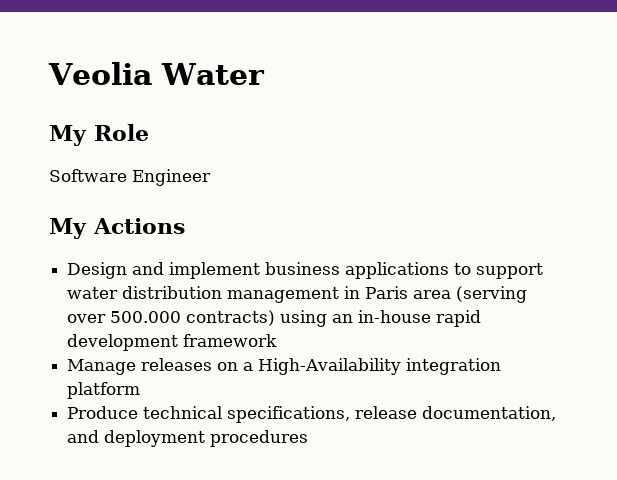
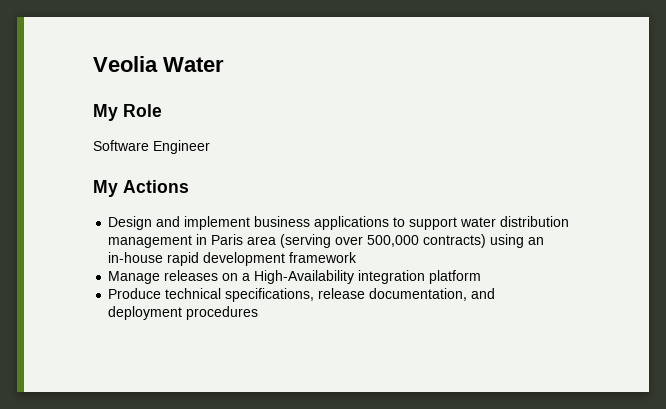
[110,311,182,323] 500.000 -> [367,235,420,247] 500,000

